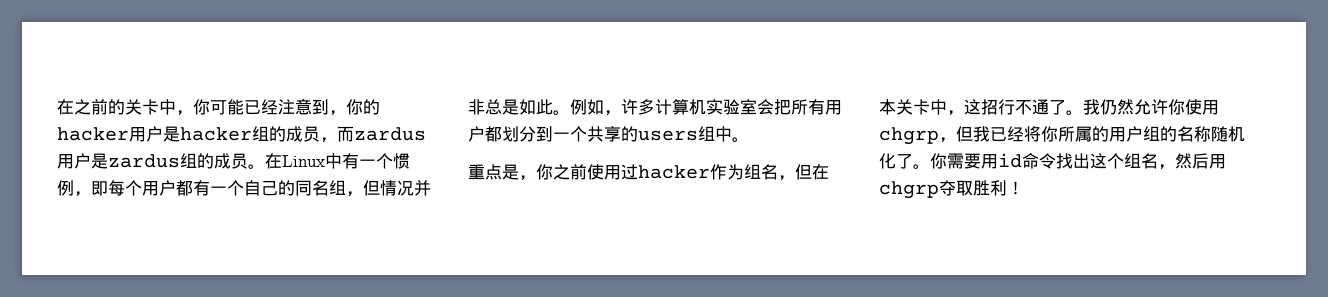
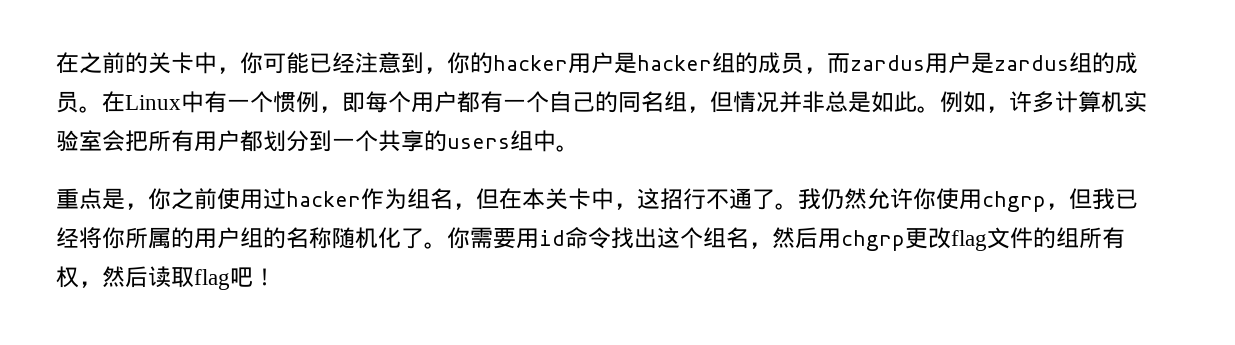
[939,180,1007,196] 夺取胜利 -> [905,227,1125,251] [56,266,253,290] 更改flag文件的组所有权，然后读取flag吧

